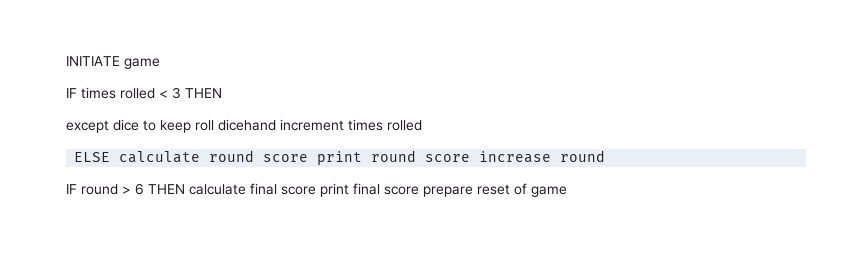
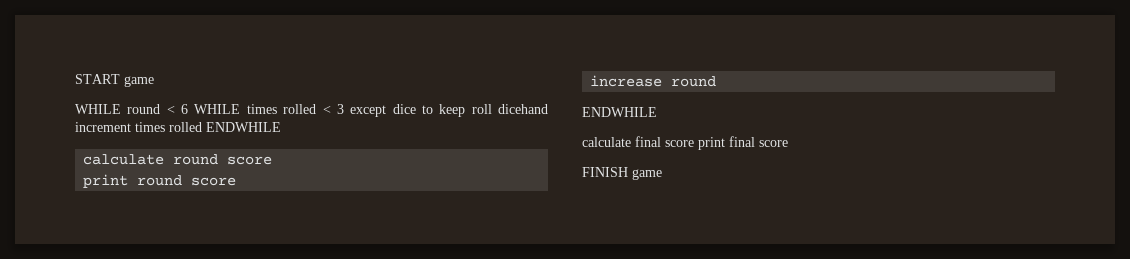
[66,56,120,66] INITIATE -> [75,74,120,84] START
[66,88,77,98] IF -> [75,104,241,114] WHILE round < 6 WHILE
[185,88,222,98] THEN // -> (344, 109) none
[74,152,111,162] // ELSE -> [206,122,281,132] ENDWHILE //
(309, 158) none -> (273, 160) //
(471, 158) none -> (237, 181) //
[66,183,185,195] IF round > 6 THEN -> [582,107,657,117] ENDWHILE //
[423,183,527,197] prepare reset of -> [582,167,628,177] // FINISH

